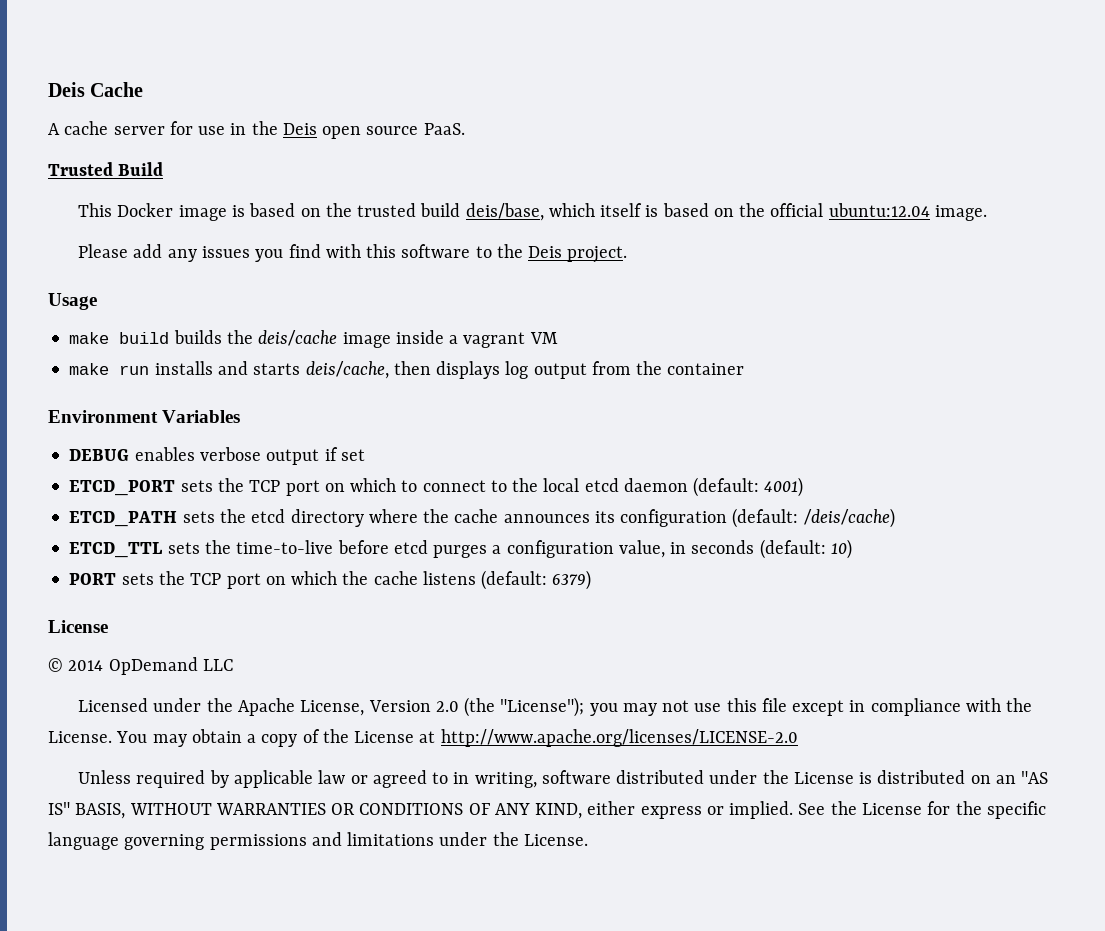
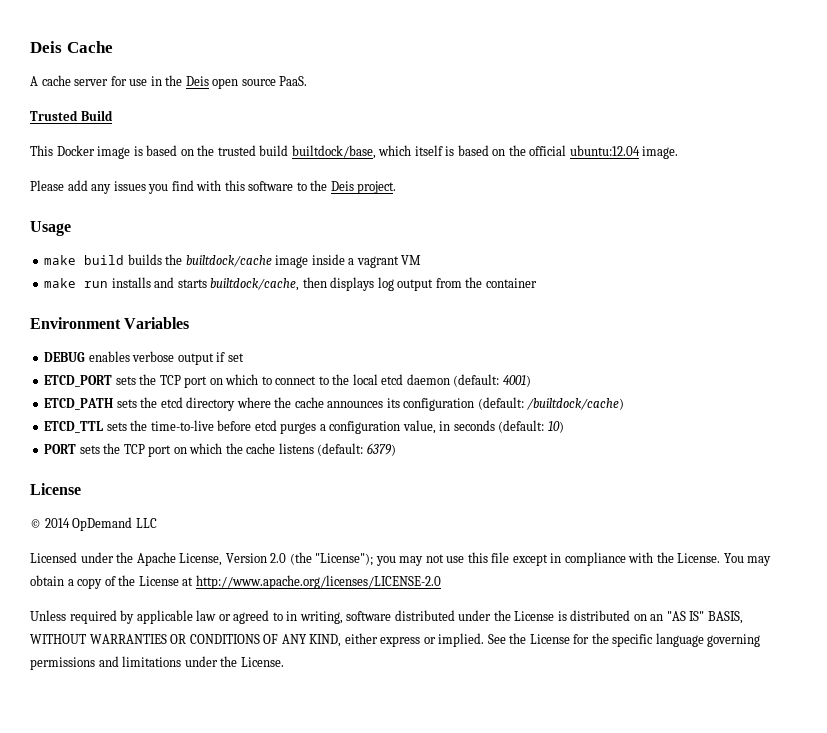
[465,203,544,221] deis/base, -> [291,145,376,159] builtdock/base,
[258,330,338,346] deis/cache -> [185,255,272,267] builtdock/cache
[305,361,389,379] deis/cache, -> [210,278,300,291] builtdock/cache,
[803,508,895,528] /deis/cache) -> [527,398,625,410] /builtdock/cache)

